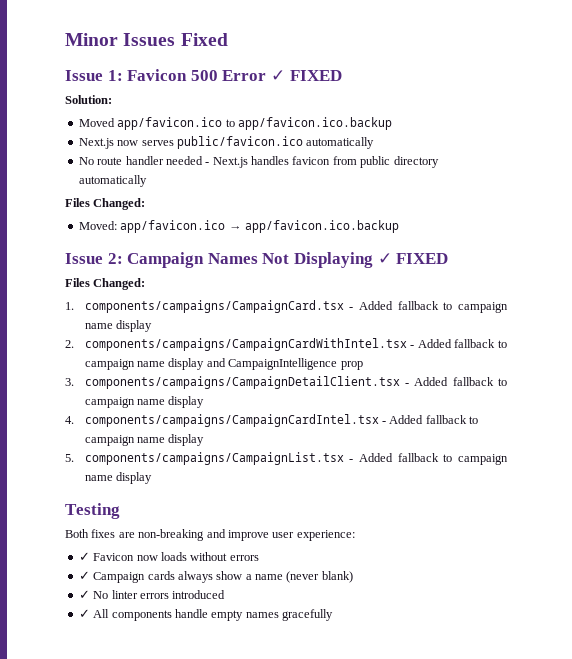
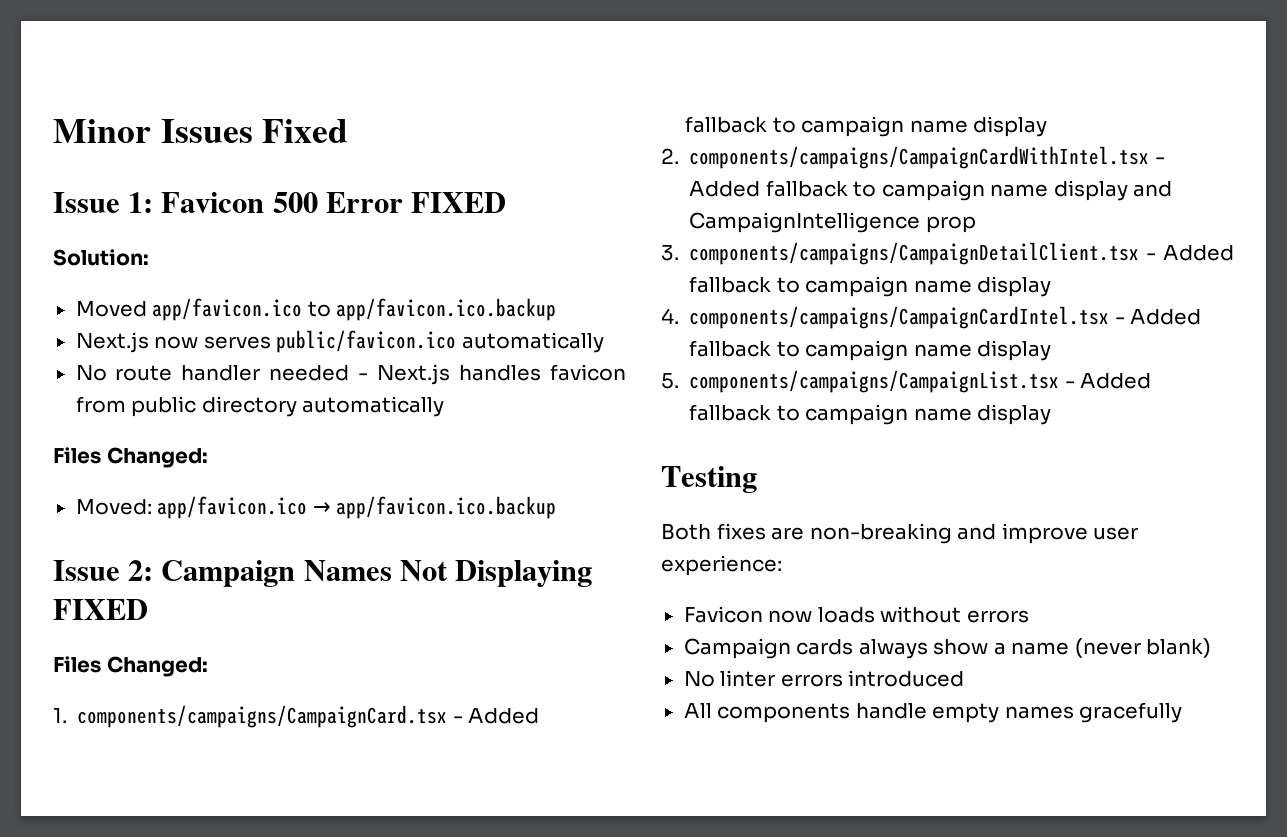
[270,70,285,81] ✓ -> (403, 202) none
[377,253,392,264] ✓ -> (593, 573) none
[78,552,90,561] ✓ -> (782, 565) none
[78,571,90,580] ✓ -> (1029, 616) none
[78,590,90,599] ✓ -> (1212, 648) none
[78,609,90,618] ✓ -> (965, 678) none

